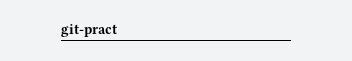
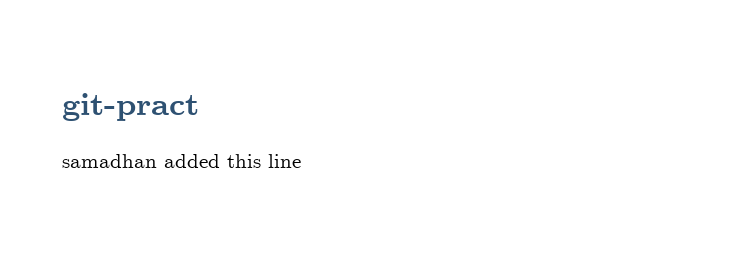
(117, 30) none -> [62,154,301,168] // samadhan added this line

